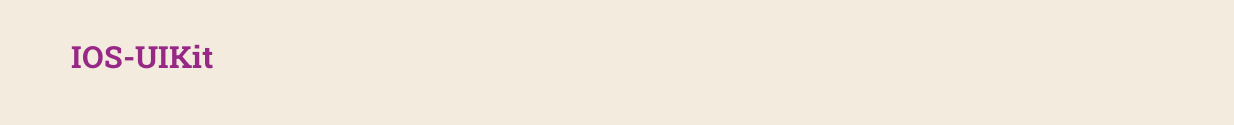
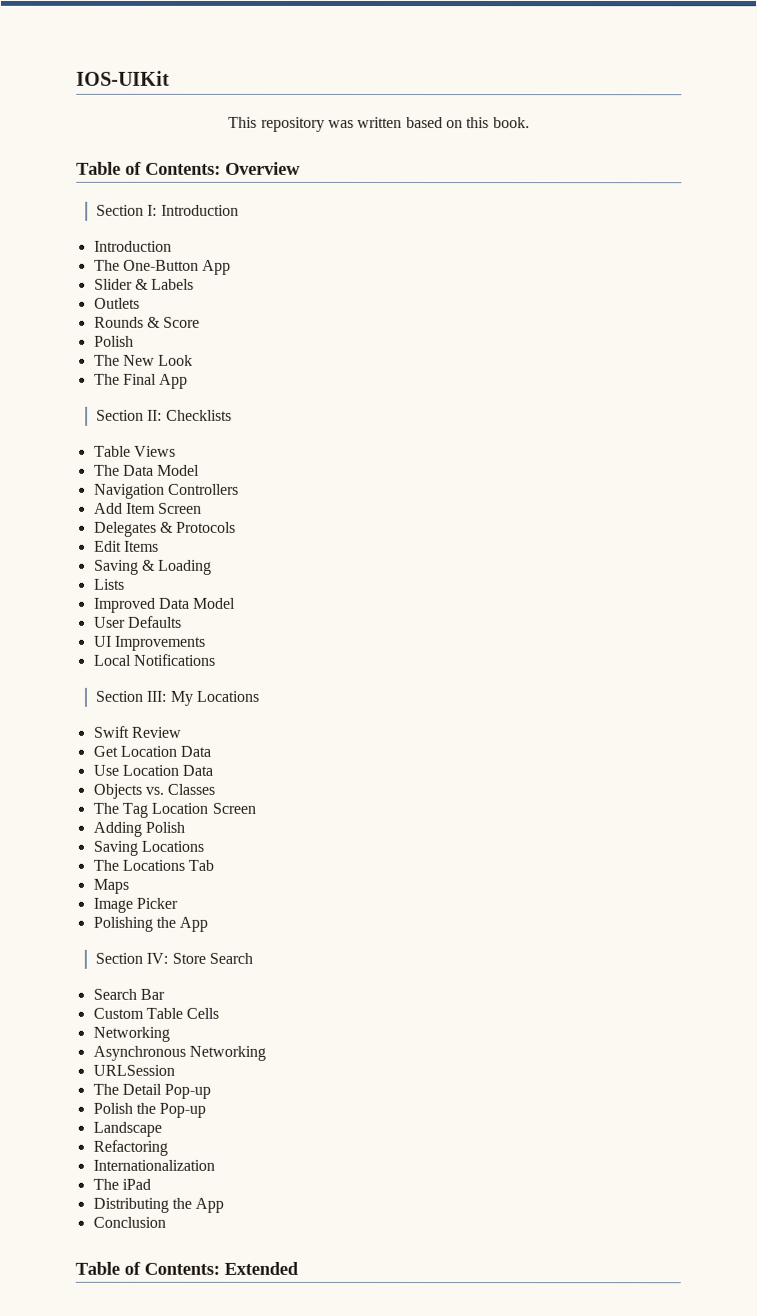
(213, 56) none -> [228,116,530,132] [76,161,301,175] [96,204,239,216] [93,240,172,252] [93,259,232,275] [93,278,195,290] [93,297,140,309] [93,316,201,328] [93,335,134,347] [93,354,194,366] [93,373,189,389] [96,409,232,421] [93,445,176,457] [93,464,201,476] [93,483,239,499] [93,502,203,514] [93,521,237,537] [93,540,159,552] [93,559,213,575] [93,578,125,590] [93,597,237,613] [93,615,182,628] [93,635,206,651] [92,653,216,666] [95,690,260,706] [92,725,181,738] [92,745,212,757] [92,764,214,776] [92,783,216,799] [92,802,256,818] [92,821,185,837] [92,840,204,856] [92,859,215,871] [92,878,129,894] [92,897,178,913] [92,916,209,932] [95,952,254,964] [92,988,165,1000] [92,1007,220,1019] [92,1026,170,1042] [92,1045,266,1061] [92,1064,175,1076] [92,1083,212,1099] [92,1102,207,1118] [92,1121,162,1137] [92,1139,168,1156] [92,1159,215,1171] [92,1178,151,1190] [92,1197,225,1213] [92,1216,166,1228] [75,1261,299,1275] // This repository was written based on this book. // Table of Contents: Overview // Section I: Introduction // Introduction // The One-Button App // Slider & Labels // Outlets // Rounds & Score // Polish // The New Look // The Final App // Section II: Checklists // Table Views // The Data Model // Navigation Controllers // Add Item Screen // Delegates & Protocols // Edit Items // Saving & Loading // Lists // Improved Data Model // User Defaults // UI Improvements // Local Notifications // Section III: My Locations // Swift Review // Get Location Data // Use Location Data // Objects vs. Classes // The Tag Location Screen // Adding Polish // Saving Locations // The Locations Tab // Maps // Image Picker // Polishing the App // Section IV: Store Search // Search Bar // Custom Table Cells // Networking // Asynchronous Networking // URLSession // The Detail Pop-up // Polish the Pop-up // Landscape // Refactoring // Internationalization // The iPad // Distributing the App // Conclusion // Table of Contents: Extended

